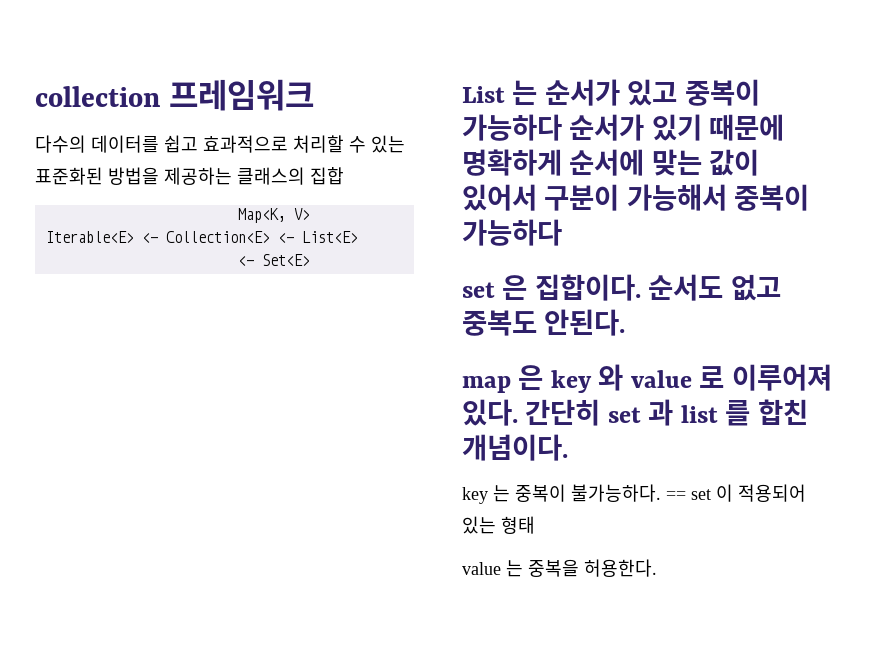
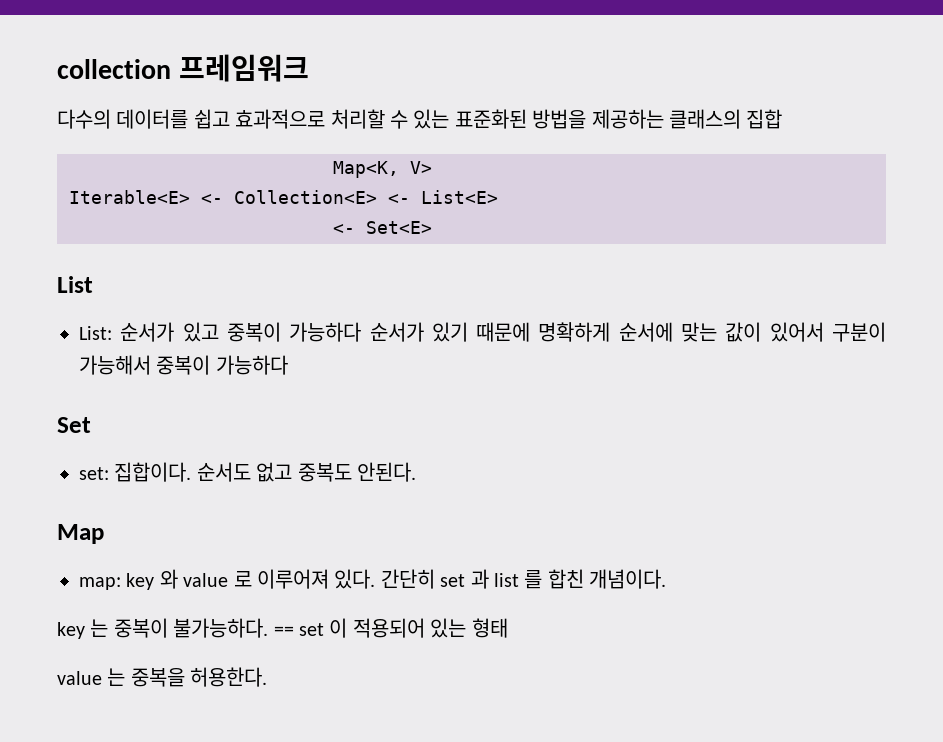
[512,80,538,105] 는 -> [79,326,112,340] // List:
[462,275,528,300] set 은 -> [57,417,91,433] [79,467,109,480] Set // set:
[462,365,544,393] map 은 -> [57,524,104,544] [79,577,121,590] Map // map:

